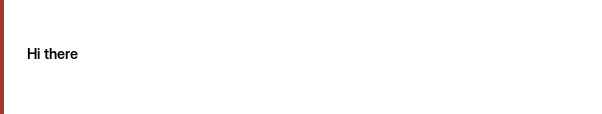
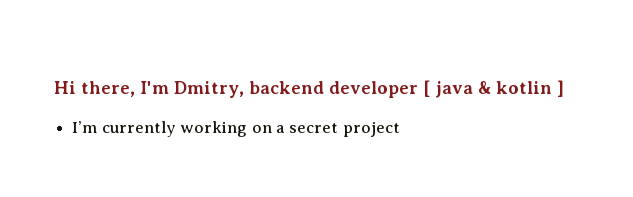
[43,48,78,59] there -> [81,80,564,98] [72,121,400,137] there, I'm Dmitry, backend developer [ java & kotlin ] // I’m currently working on a secret project

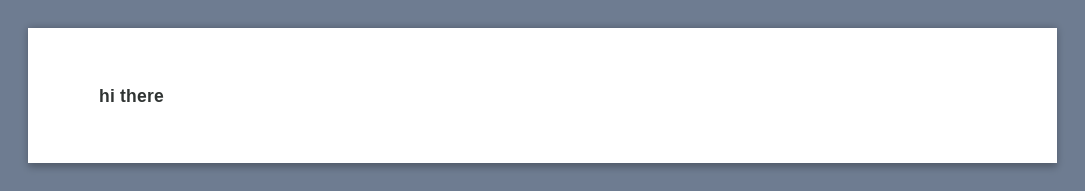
[54,80,564,98] [72,121,400,137] Hi there, I'm Dmitry, backend developer [ java & kotlin ] // I’m currently working on a secret project -> [99,89,164,102] hi there

